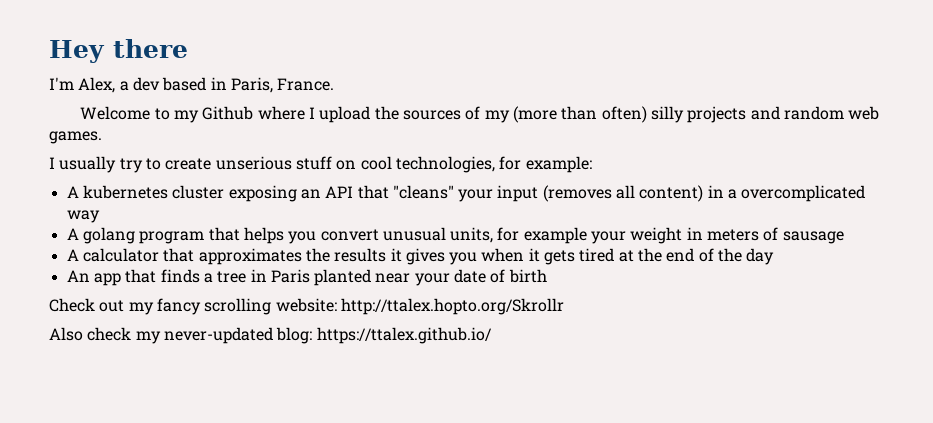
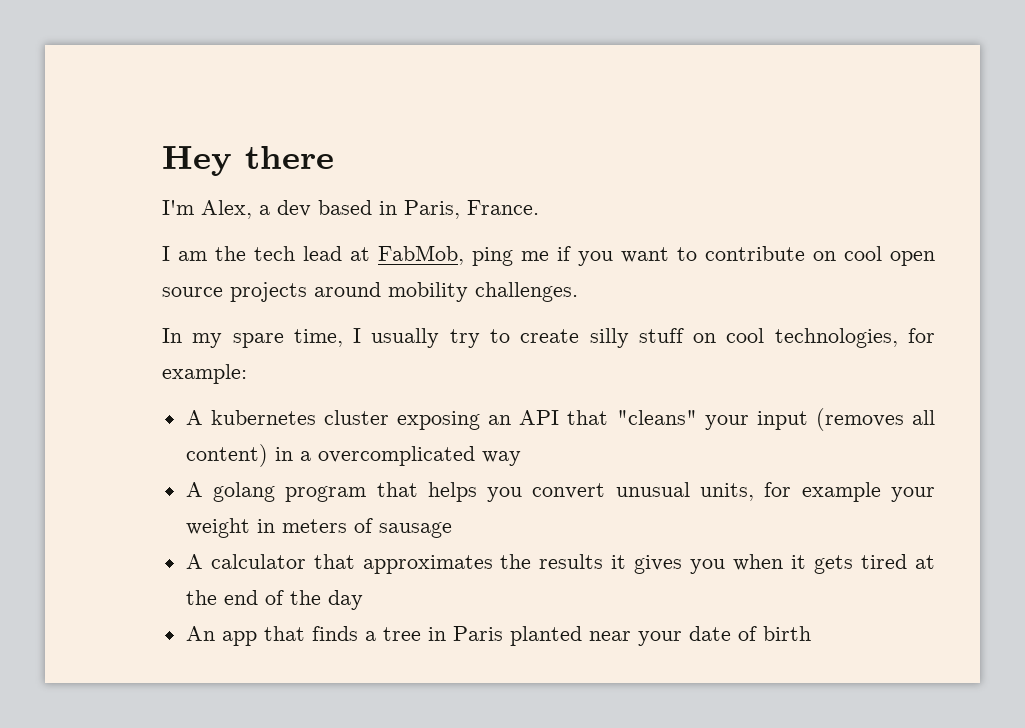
[80,106,880,123] [49,131,102,144] Welcome to my Github where I upload the sources of my (more than often) silly projects and random web games. // -> [162,245,935,266] [162,282,578,302] [162,328,343,348] I am the tech lead at FabMob, ping me if you want to contribute on cool open source projects around mobility challenges. // In my spare time,
[215,156,292,170] unserious -> [589,328,629,348] silly
[49,298,564,315] [49,327,492,344] // Check out my fancy scrolling website: http://ttalex.hopto.org/Skrollr // Also check my never-updated blog: https://ttalex.github.io/ -> (811, 633) none

